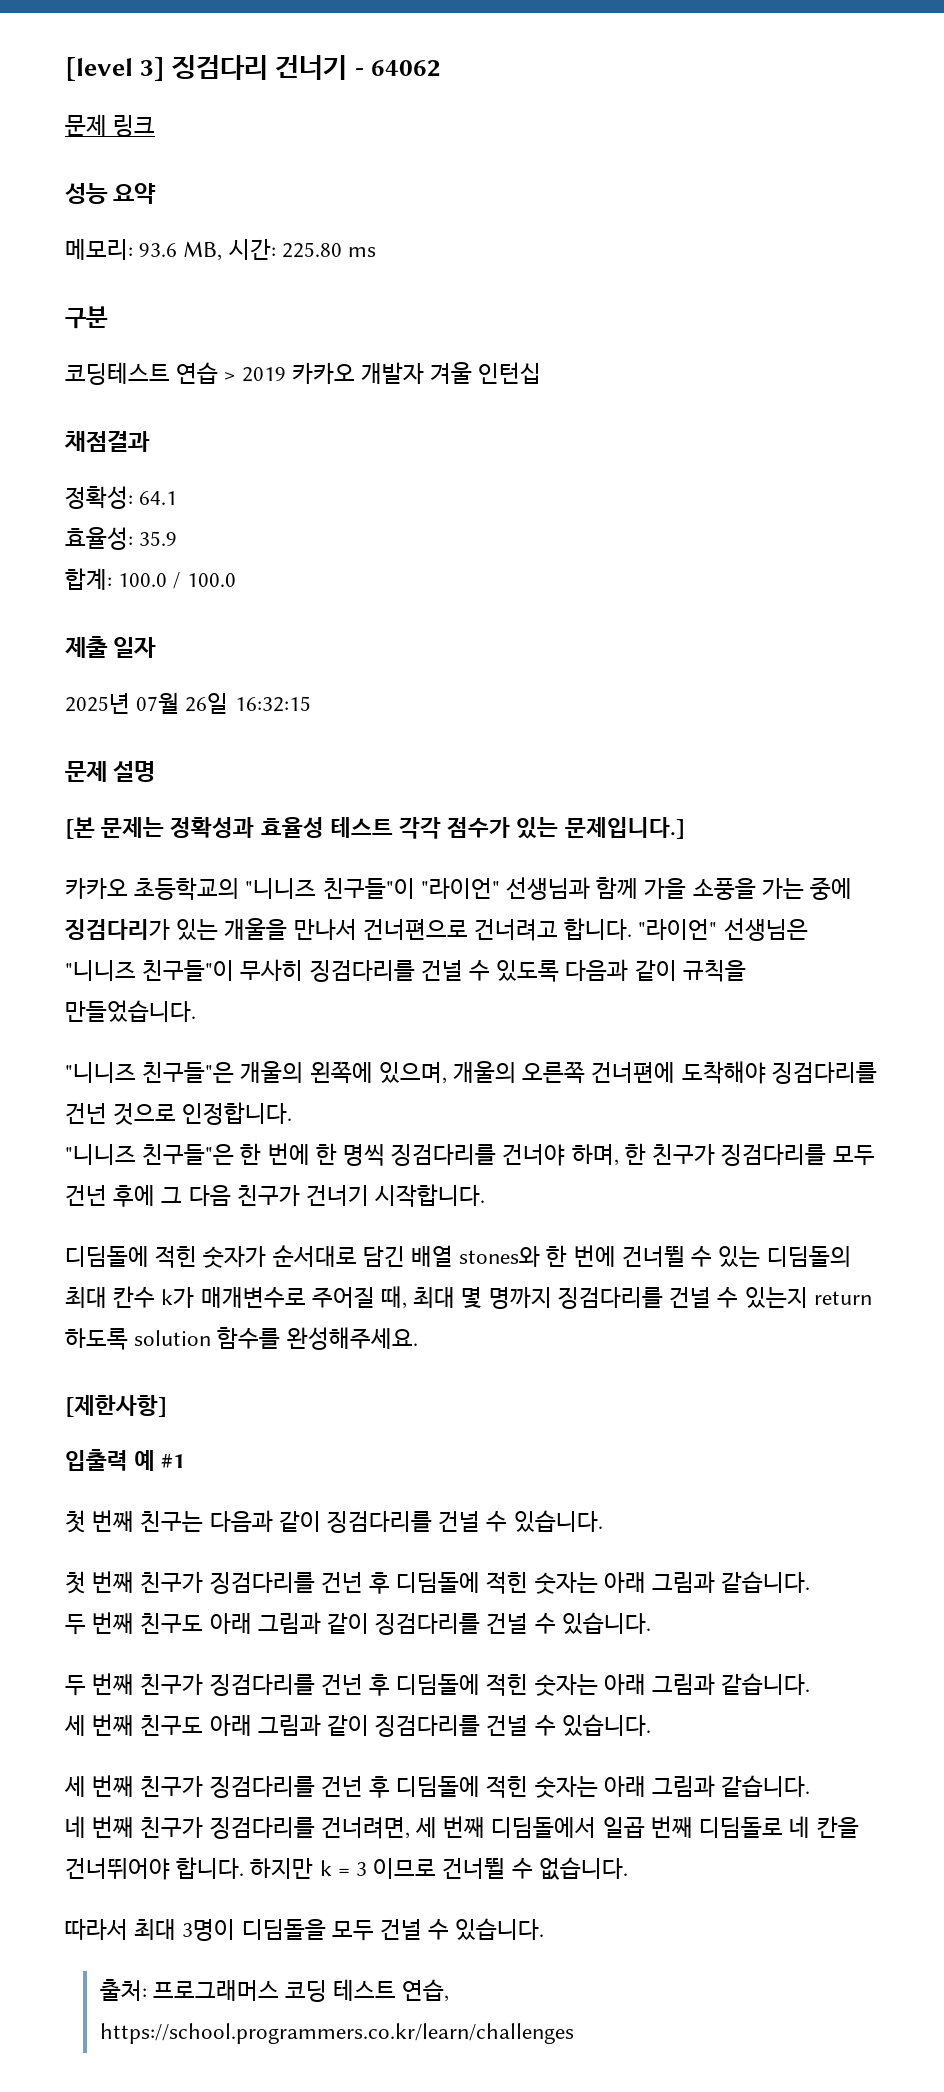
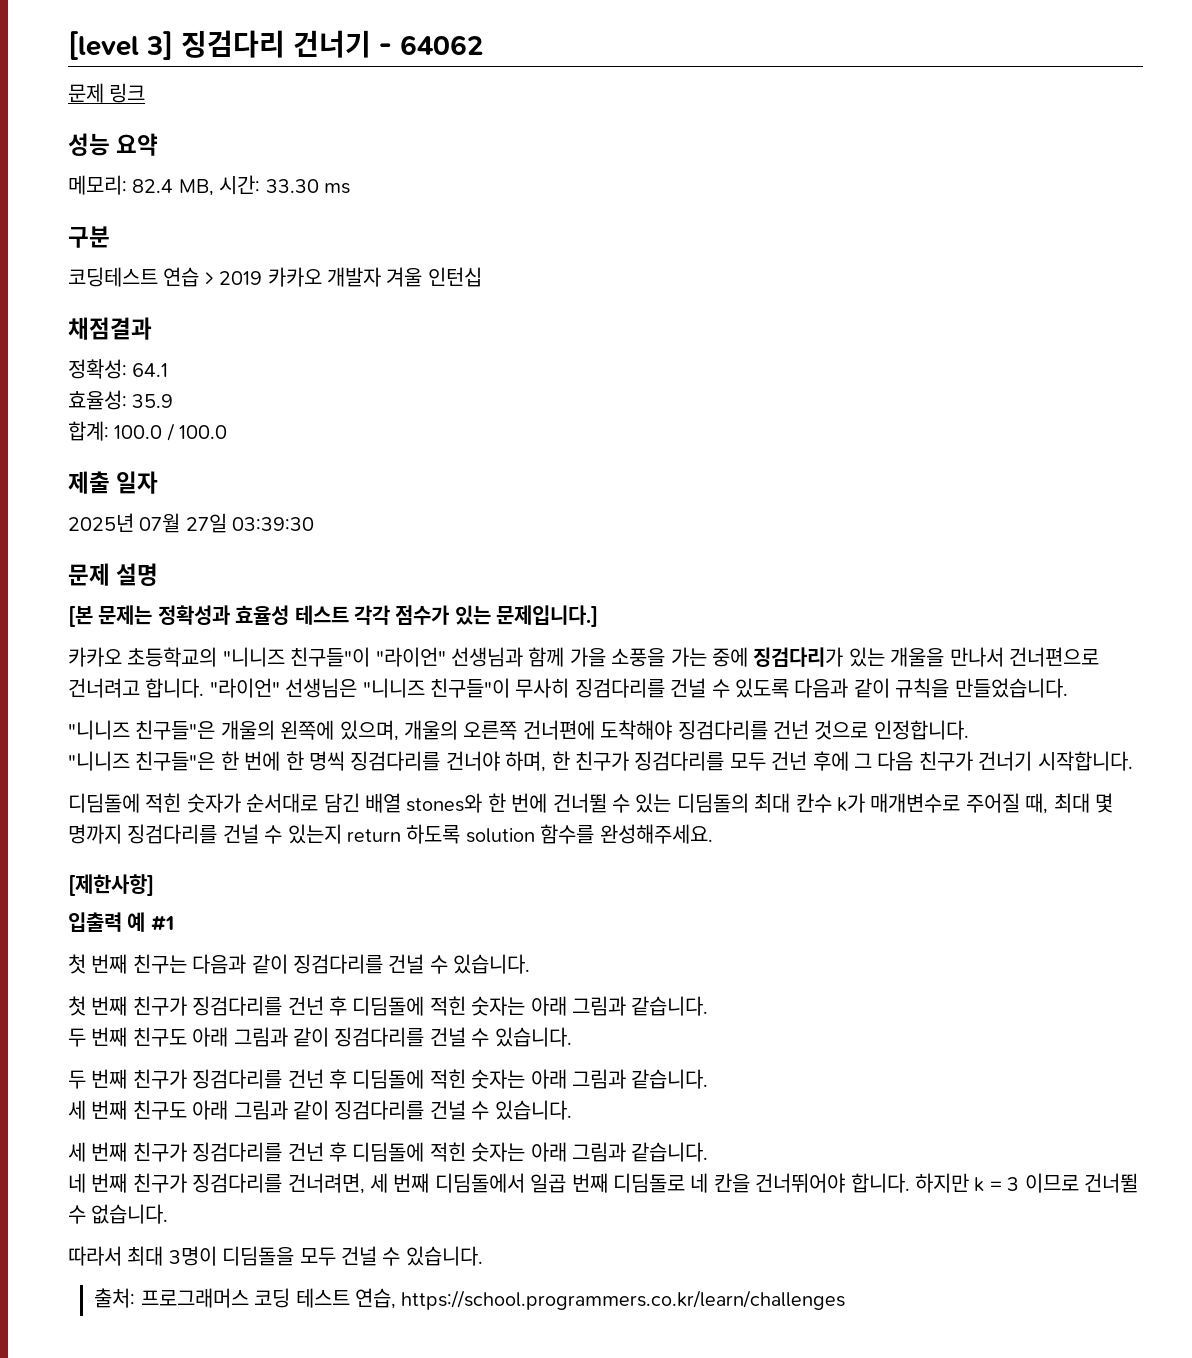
[139,243,178,257] 93.6 -> [132,179,174,193] 82.4
[281,242,342,258] 225.80 -> [265,179,319,193] 33.30
[185,693,311,714] 26일 16:32:15 -> [185,513,315,533] 27일 03:39:30

